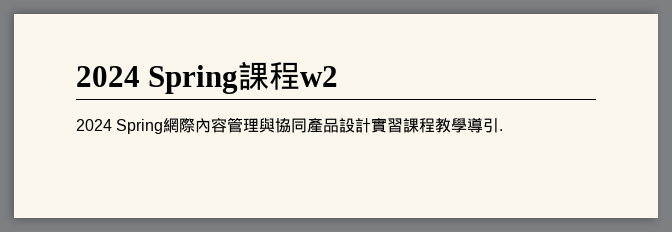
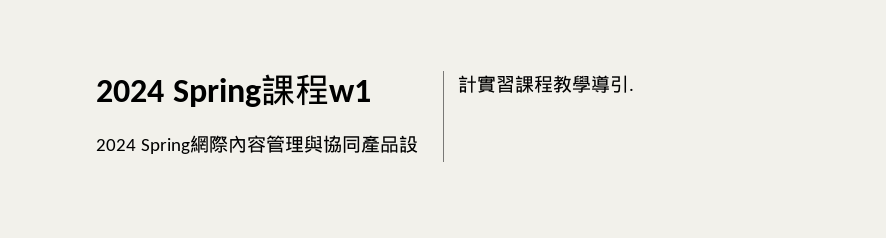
[300,66,339,87] w2 -> [329,80,372,102] w1

